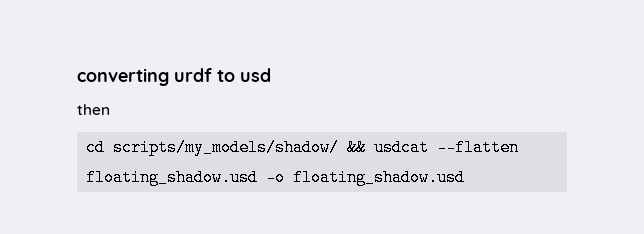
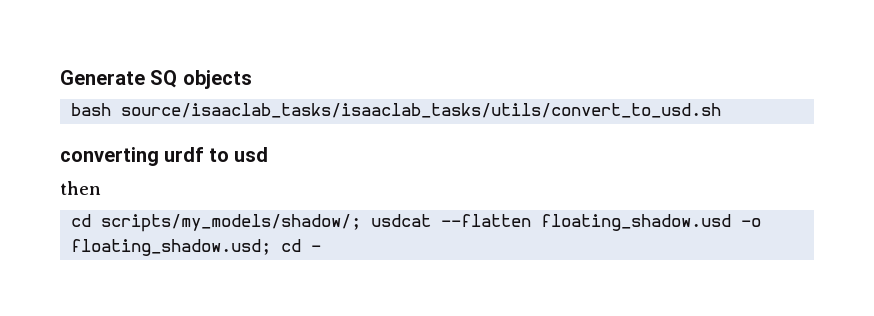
(77, 77) none -> [60,70,252,89] [71,103,722,118] Generate SQ objects // bash source/isaaclab_tasks/isaaclab_tasks/utils/convert_to_usd.sh //
[113,139,367,156] scripts/my_models/shadow/ && -> [101,214,362,232] scripts/my_models/shadow/;
[293,169,466,186] floating_shadow.usd -> [71,239,322,256] floating_shadow.usd; cd -

